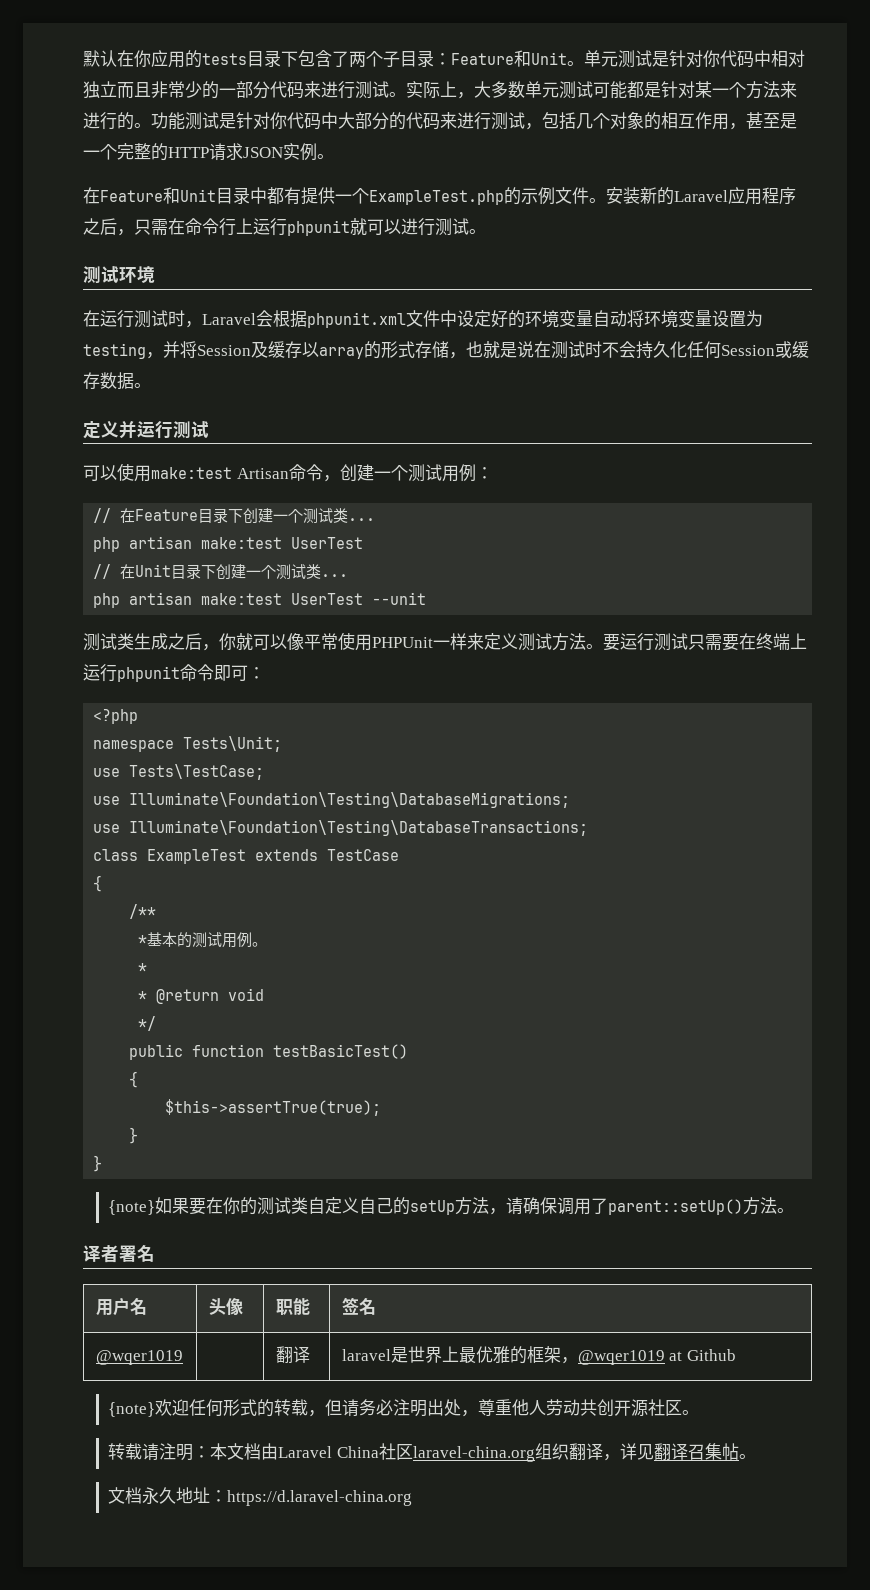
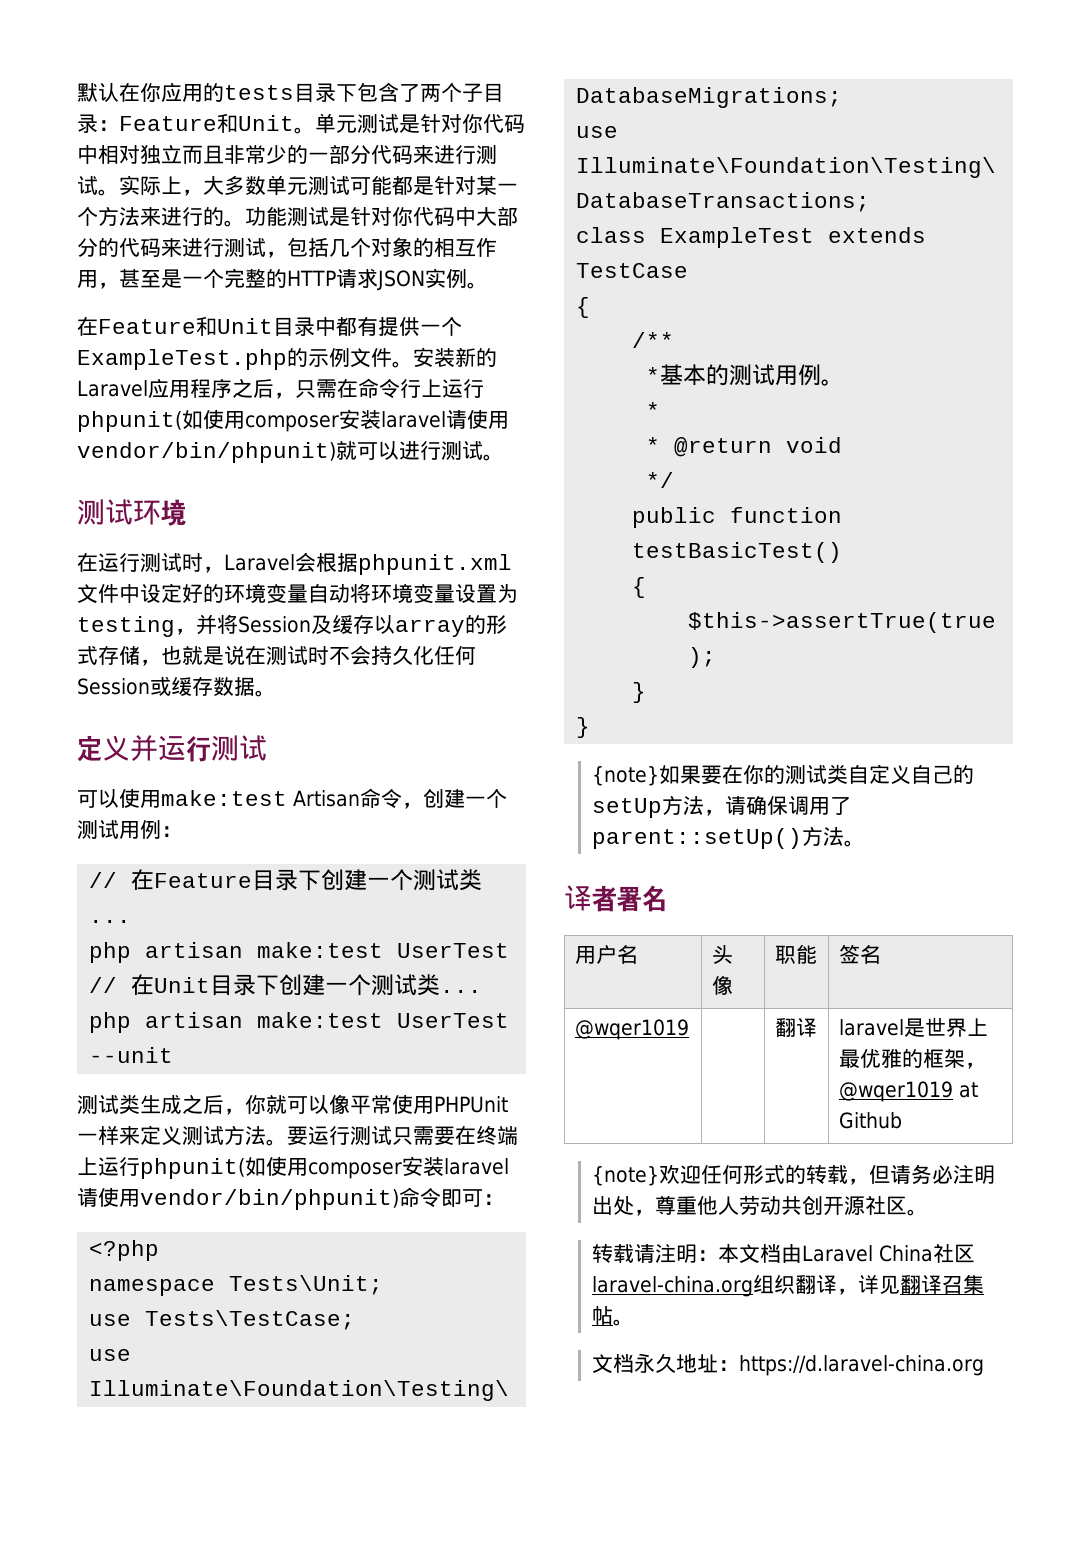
[287,220,350,236] phpunit -> [77,409,509,432] [77,442,336,463] phpunit(如使用composer安装laravel请使用vendor/bin/phpunit)
[117,666,180,682] phpunit -> [140,1156,509,1179] [77,1187,399,1210] phpunit(如使用composer安装laravel请使用vendor/bin/phpunit)

